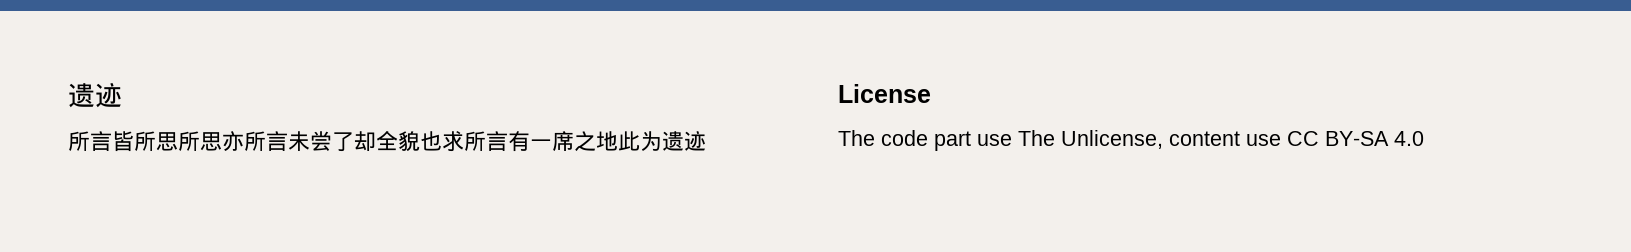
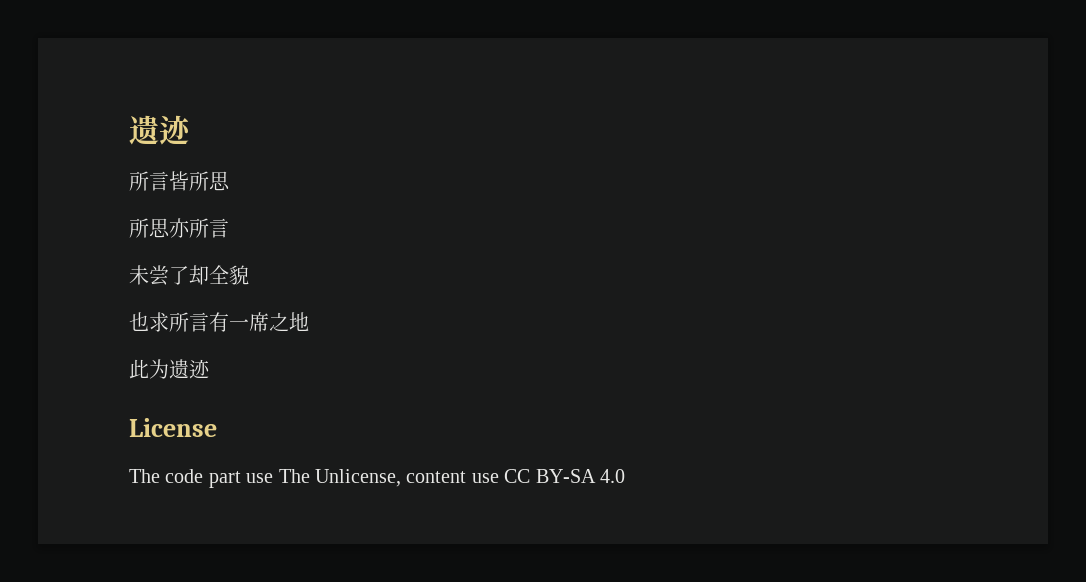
(178, 141) none -> (230, 181) //
(288, 141) none -> (229, 228) //
(420, 141) none -> (249, 275) //
(618, 141) none -> (309, 321) //

